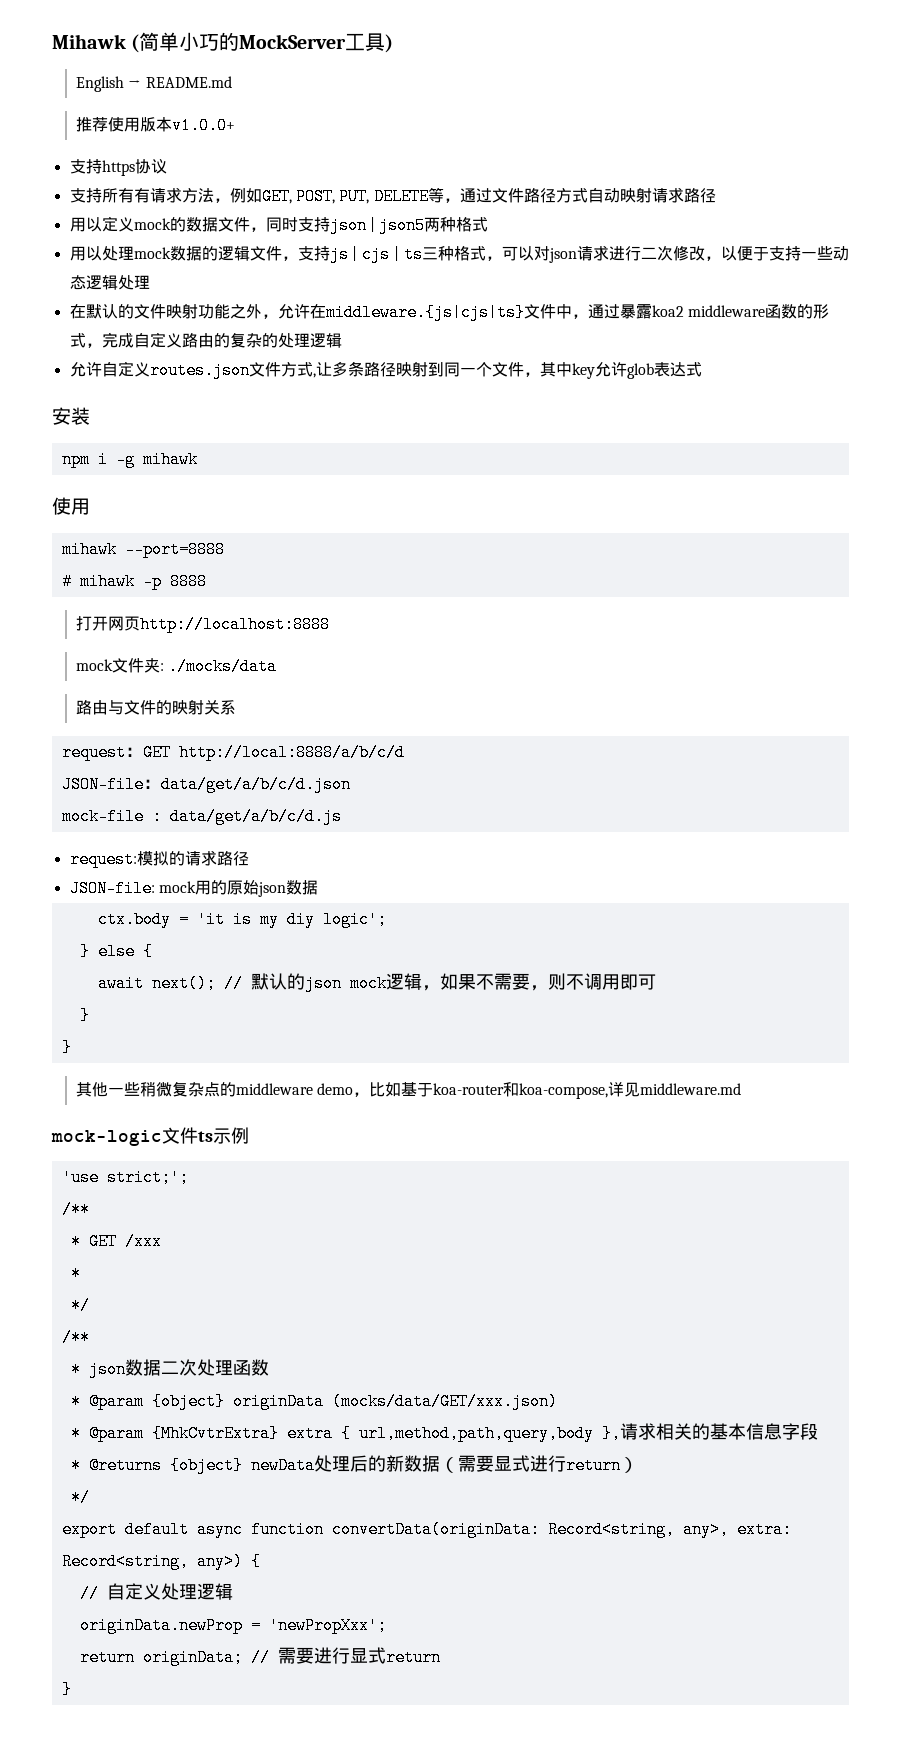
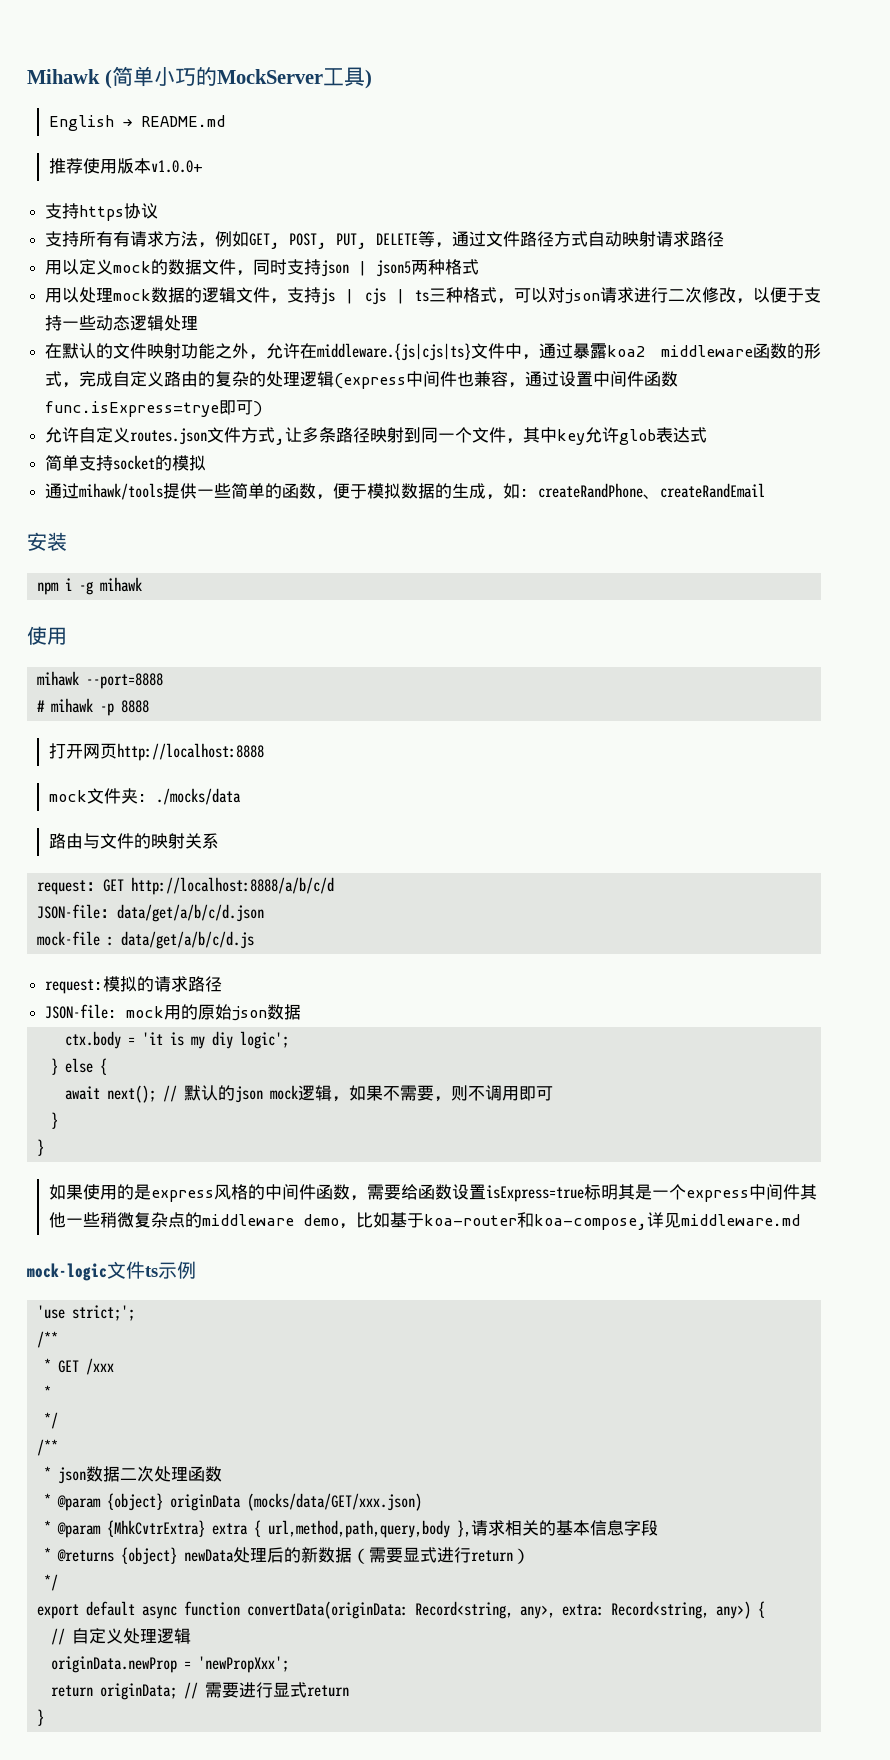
(342, 340) none -> [334,371,679,389] [45,400,263,417] (express中间件也兼容，通过设置中间件函数func.isExpress=trye即可)
(702, 369) none -> [45,455,207,471] [45,483,766,500] // 简单支持socket的模拟 // 通过mihawk/tools提供一些简单的函数，便于模拟数据的生成，如: createRandPhone、createRandEmail
[178,744,405,761] http://local:8888/a/b/c/d -> [130,877,334,895] http://localhost:8888/a/b/c/d
(72, 1047) none -> [48,1184,800,1202] 如果使用的是express风格的中间件函数，需要给函数设置isExpress=true标明其是一个express中间件

